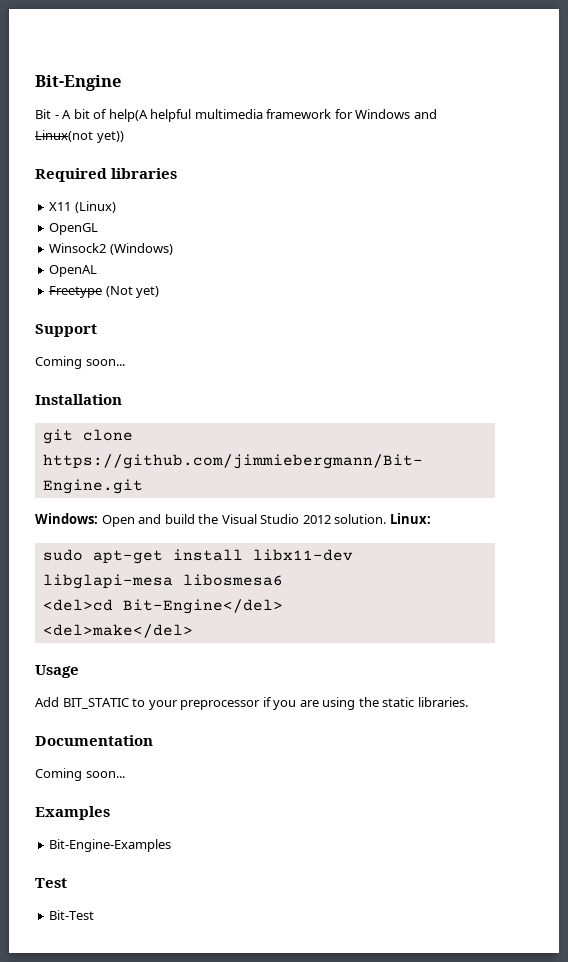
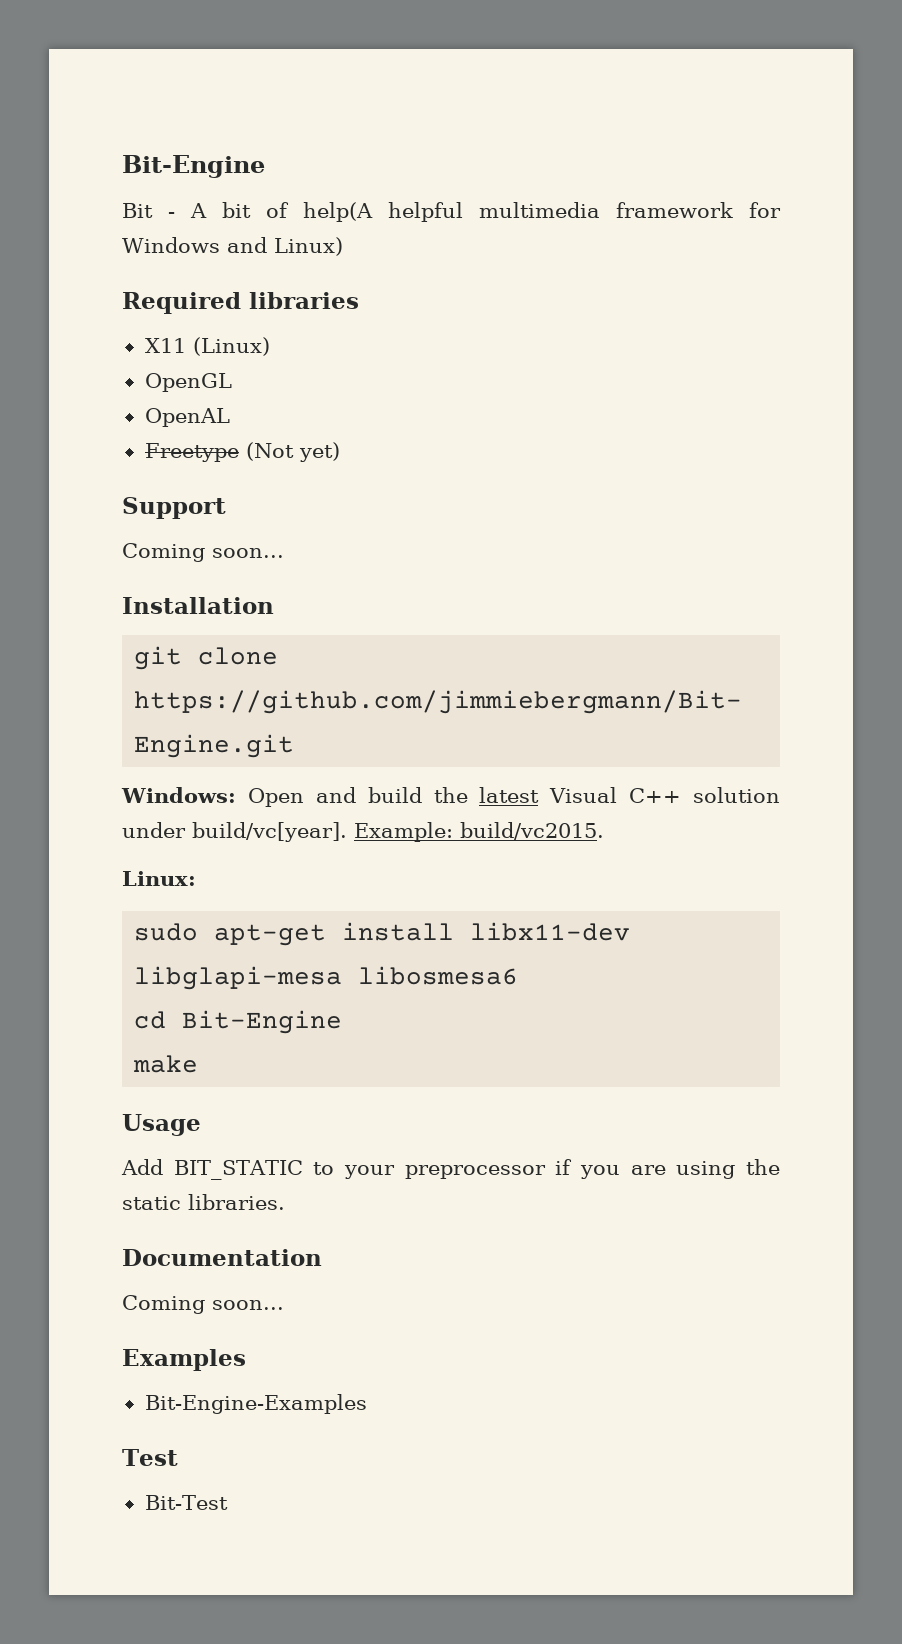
[35,130,124,143] Linux(not yet)) -> [274,237,343,256] Linux)
[49,243,173,255] // Winsock2 (Windows) -> (232, 382) none
[221,514,387,524] Visual Studio 2012 solution. -> [479,787,780,803] [122,822,604,842] latest Visual C++ solution under build/vc[year]. Example: build/vc2015. //
[42,599,283,614] [42,624,193,638] <del>cd Bit-Engine</del> // <del>make</del> -> [134,1010,343,1034] [133,1055,199,1073] cd Bit-Engine // make

